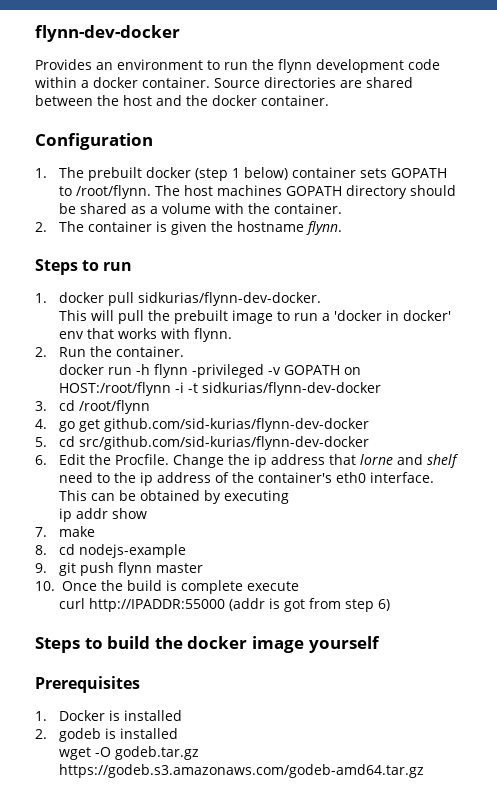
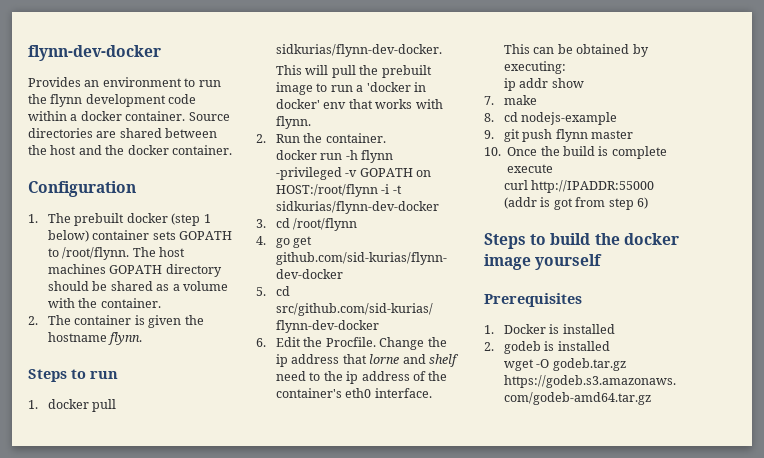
[224,490,290,504] executing -> [504,61,567,74] executing:

